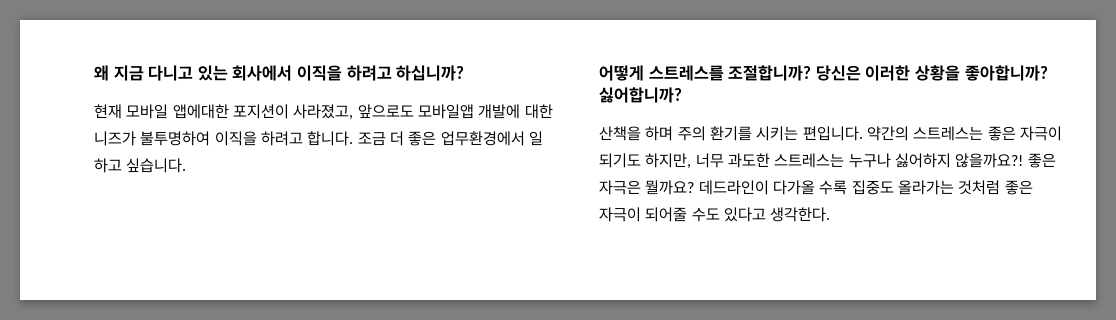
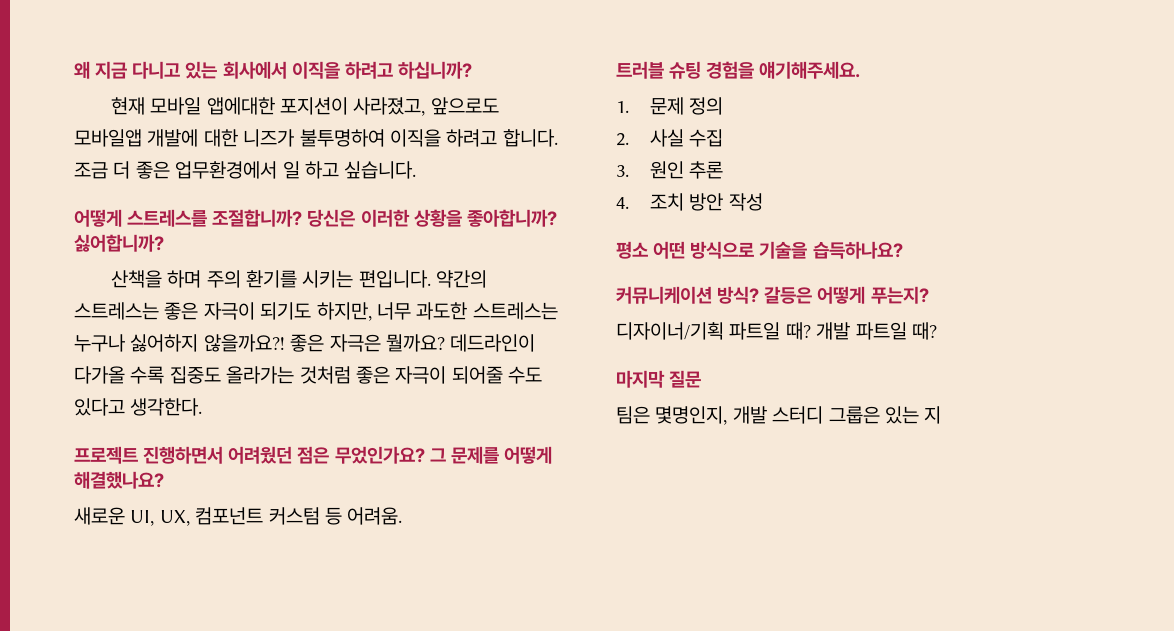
(831, 214) none -> [74,446,552,464] [74,471,164,489] [74,507,403,526] [616,61,861,79] [616,97,724,115] [616,129,724,147] [616,161,724,179] [616,193,763,211] [616,241,903,259] [616,286,929,304] [616,322,937,340] [616,370,702,388] [616,406,942,425] // 프로젝트 진행하면서 어려웠던 점은 무었인가요? 그 문제를 어떻게 해결했나요? // 새로운 UI, UX, 컴포넌트 커스텀 등 어려움. // 트러블 슈팅 경험을 얘기해주세요. // 1. 문제 정의 // 2. 사실 수집 // 3. 원인 추론 // 4. 조치 방안 작성 // 평소 어떤 방식으로 기술을 습득하나요? // 커뮤니케이션 방식? 갈등은 어떻게 푸는지? // 디자이너/기획 파트일 때? 개발 파트일 때? // 마지막 질문 // 팀은 몇명인지, 개발 스터디 그룹은 있는 지

